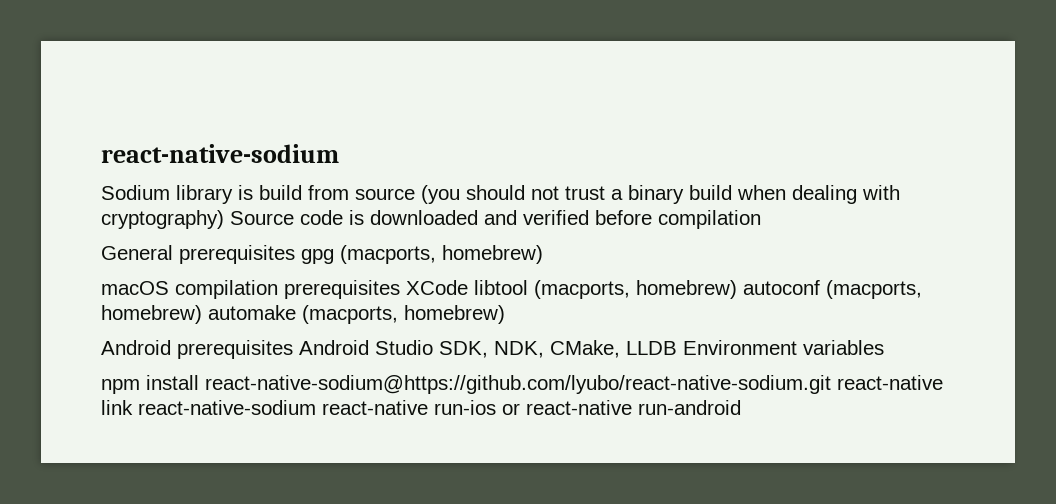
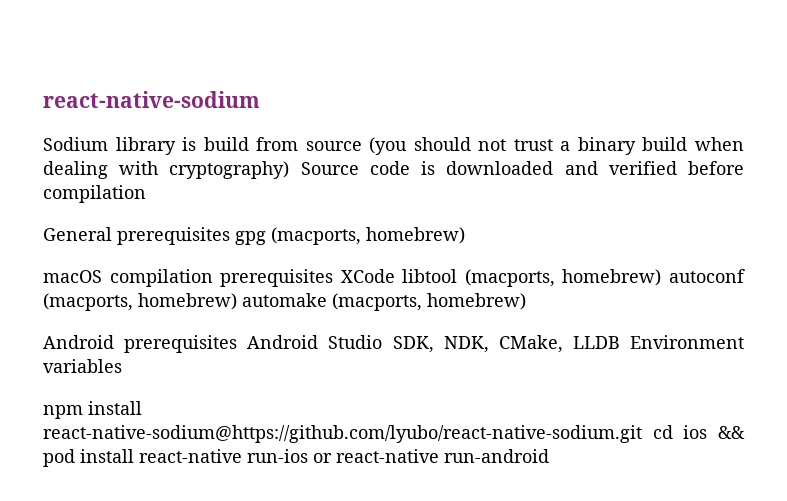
[837,375,943,390] [101,400,316,415] react-native link react-native-sodium -> [652,425,745,439] [43,449,134,467] cd ios && pod install

